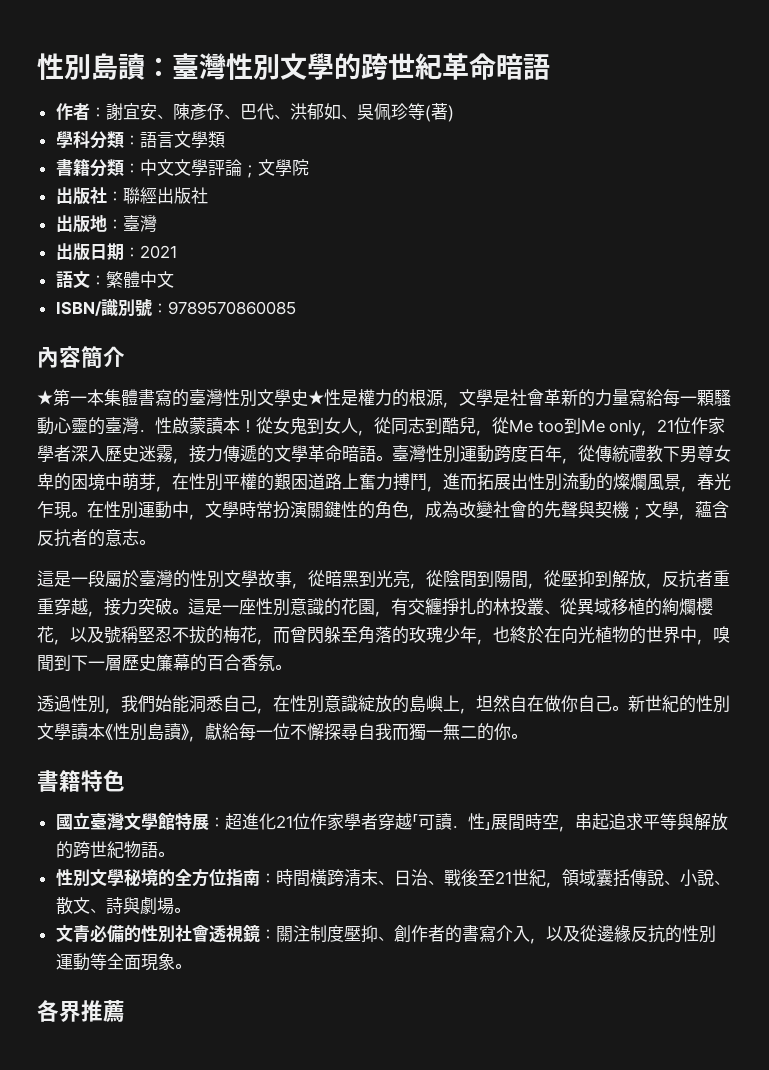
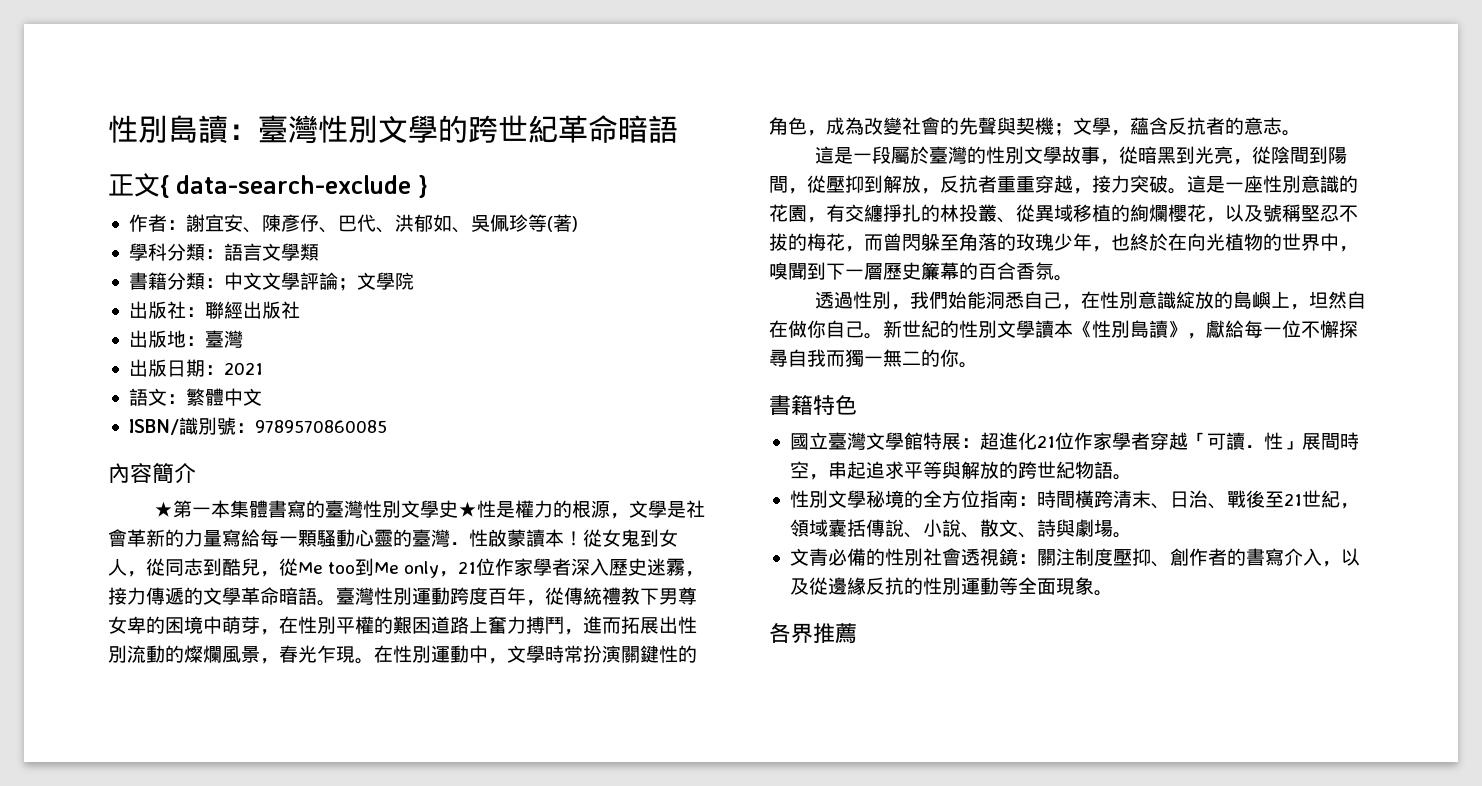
(550, 67) none -> [108,173,428,198] // 正文{ data-search-exclude }

